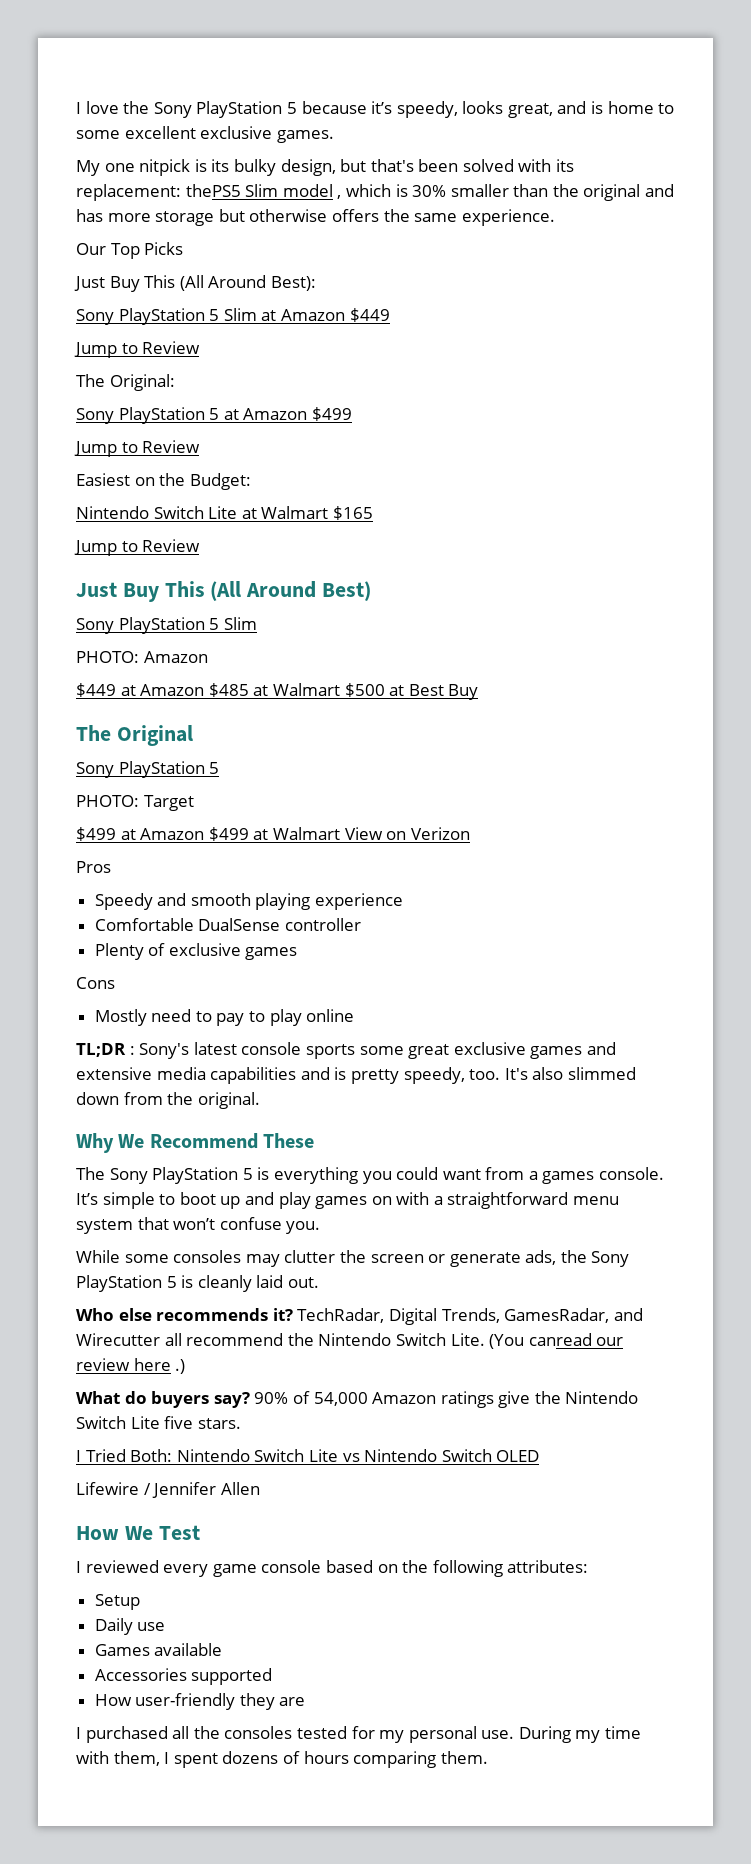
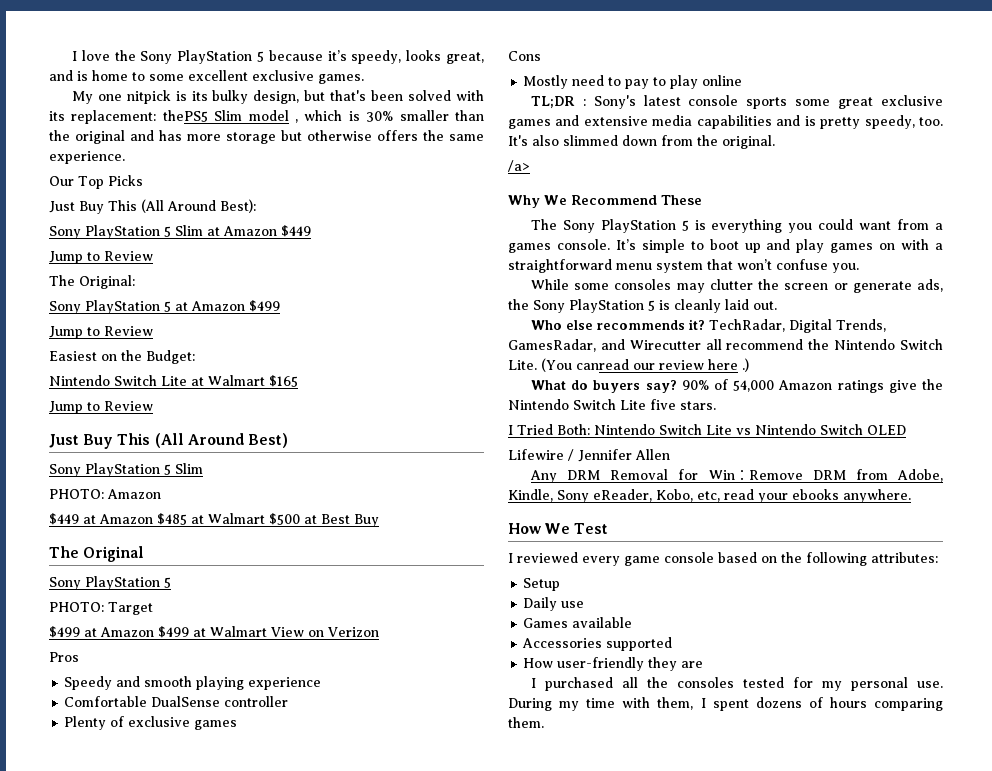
(260, 1100) none -> [508,160,530,172] // /a>
(260, 1488) none -> [529,469,943,483] [508,489,911,503] // Any DRM Removal for Win：Remove DRM from Adobe, Kindle, Sony eReader, Kobo, etc, read your ebooks anywhere.

